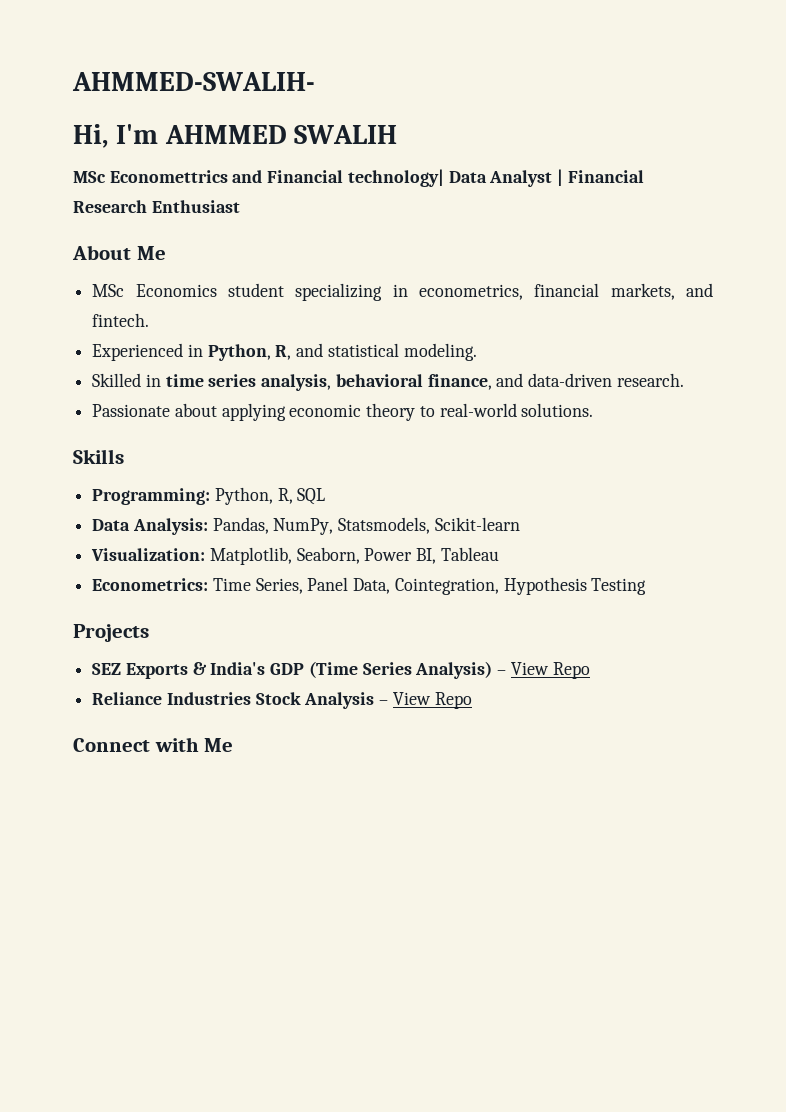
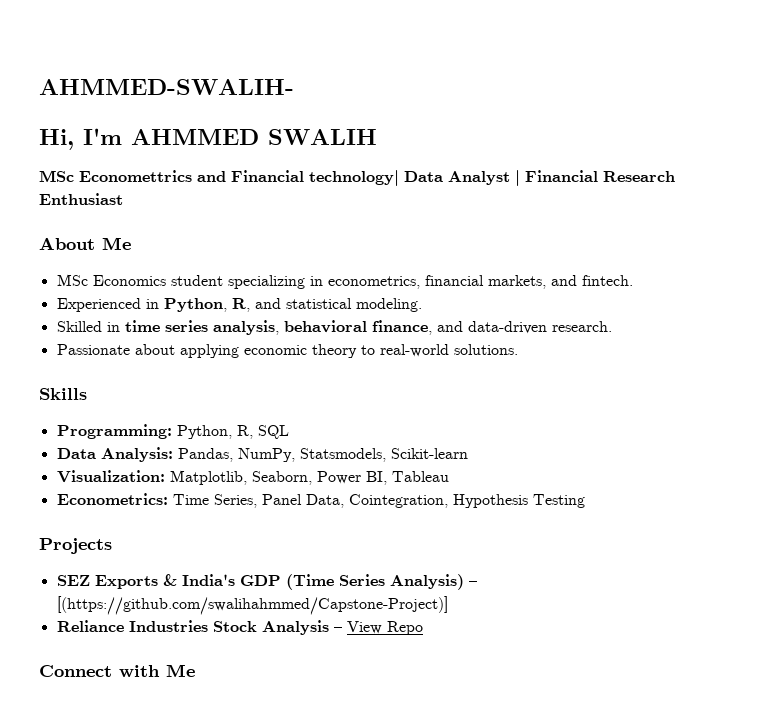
[510,662,590,679] View Repo -> [56,596,448,615] [(https://github.com/swalihahmmed/Capstone-Project)]

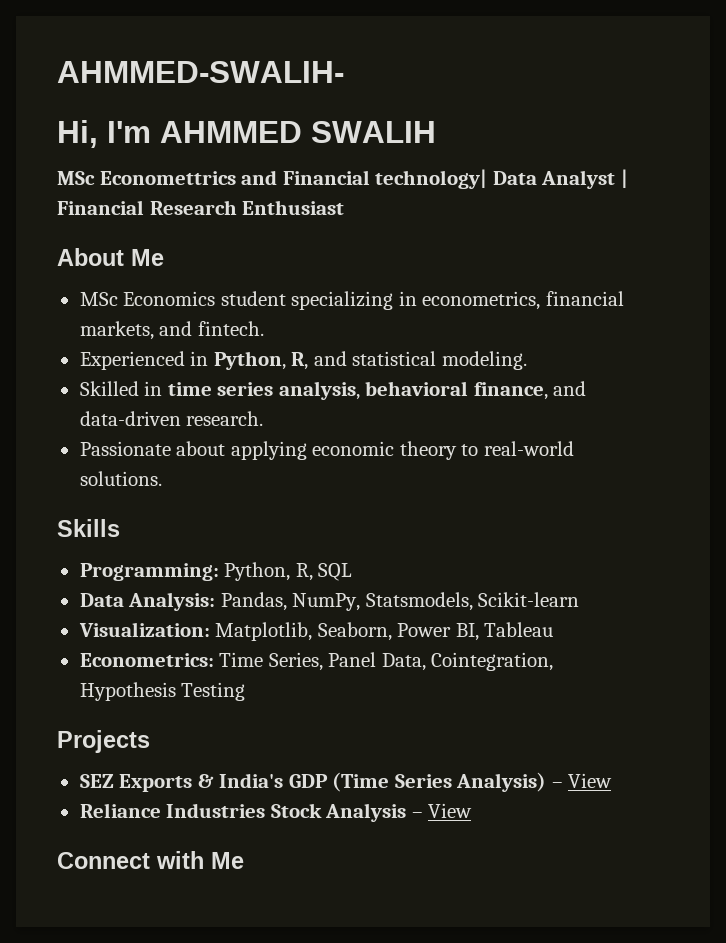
[56,596,448,615] [(https://github.com/swalihahmmed/Capstone-Project)] -> [568,773,613,788] View
[386,621,423,635] Repo -> (473, 810) none

